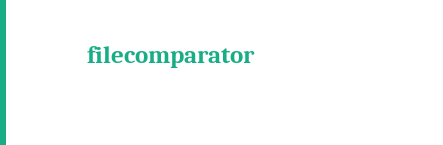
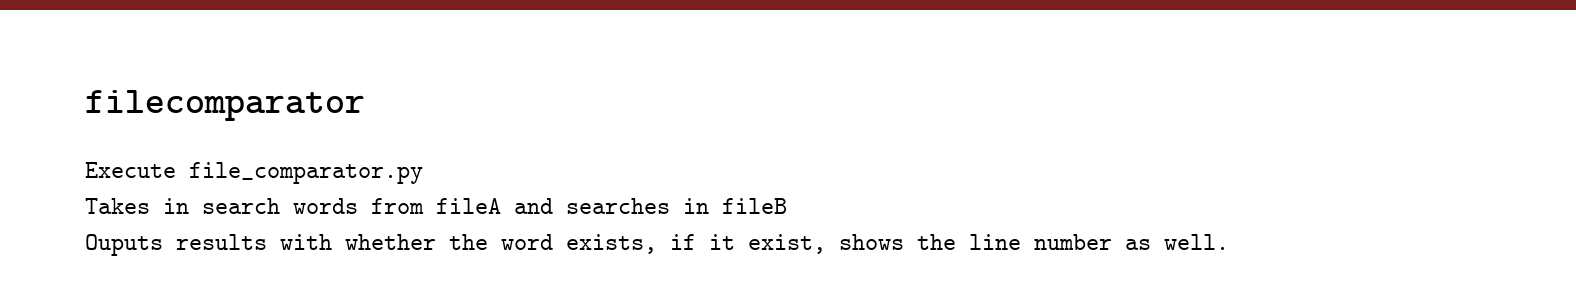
(255, 57) none -> [85,162,423,184] [85,198,787,214] [85,234,1229,256] // Execute file_comparator.py // Takes in search words from fileA and searches in fileB // Ouputs results with whether the word exists, if it exist, shows the line number as well.

